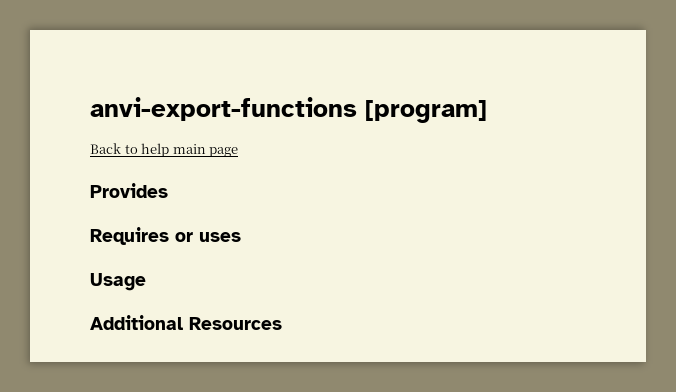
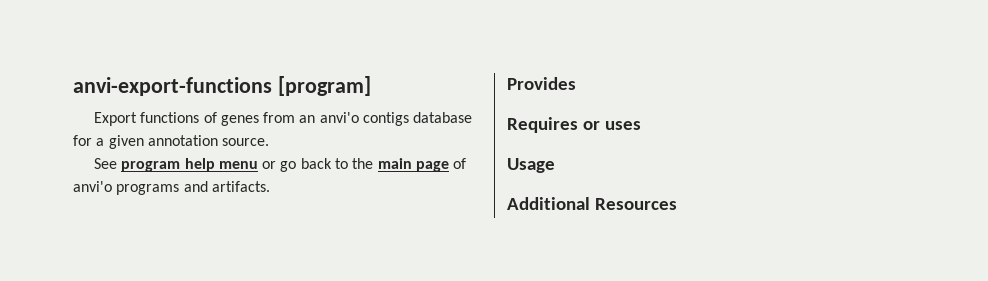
[90,143,239,157] Back to help main page -> [93,112,473,126] [73,135,270,149] [93,158,467,172] [73,181,270,195] Export functions of genes from an anvi'o contigs database for a given annotation source. // See program help menu or go back to the main page of anvi'o programs and artifacts.

